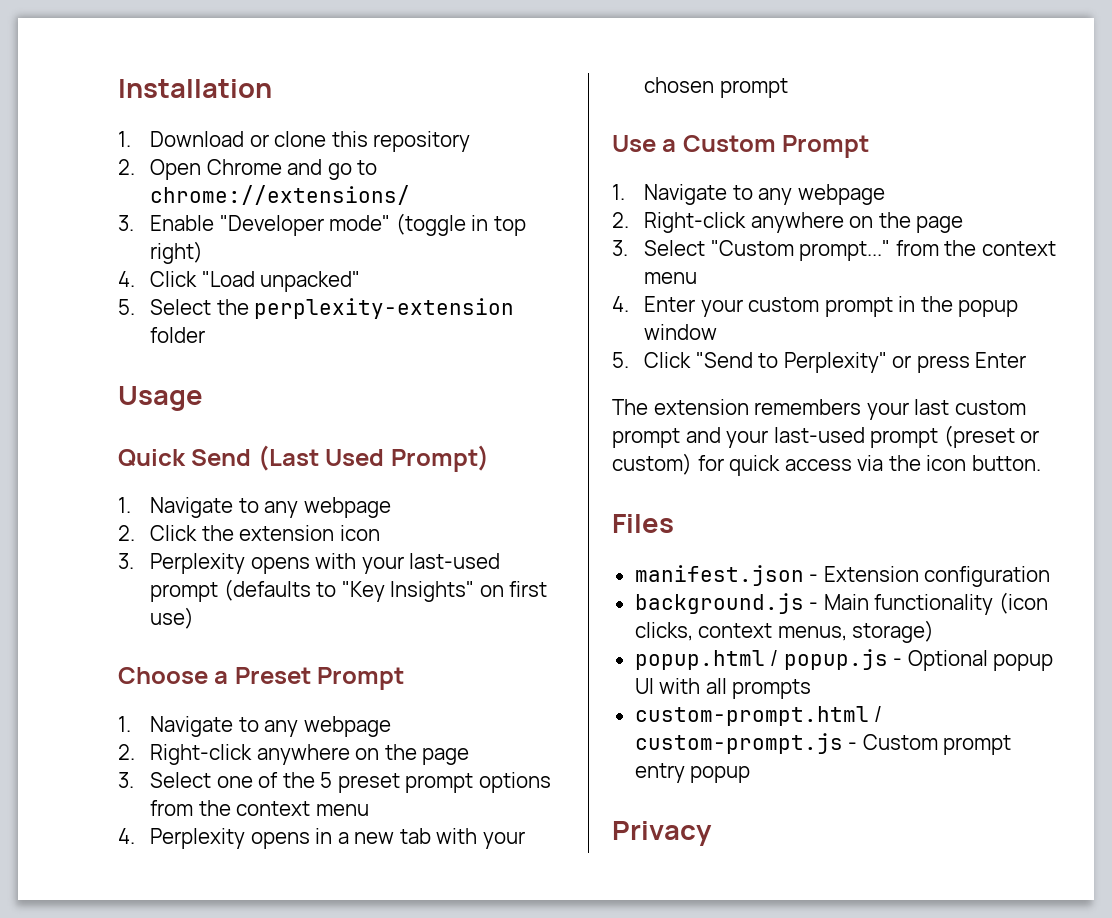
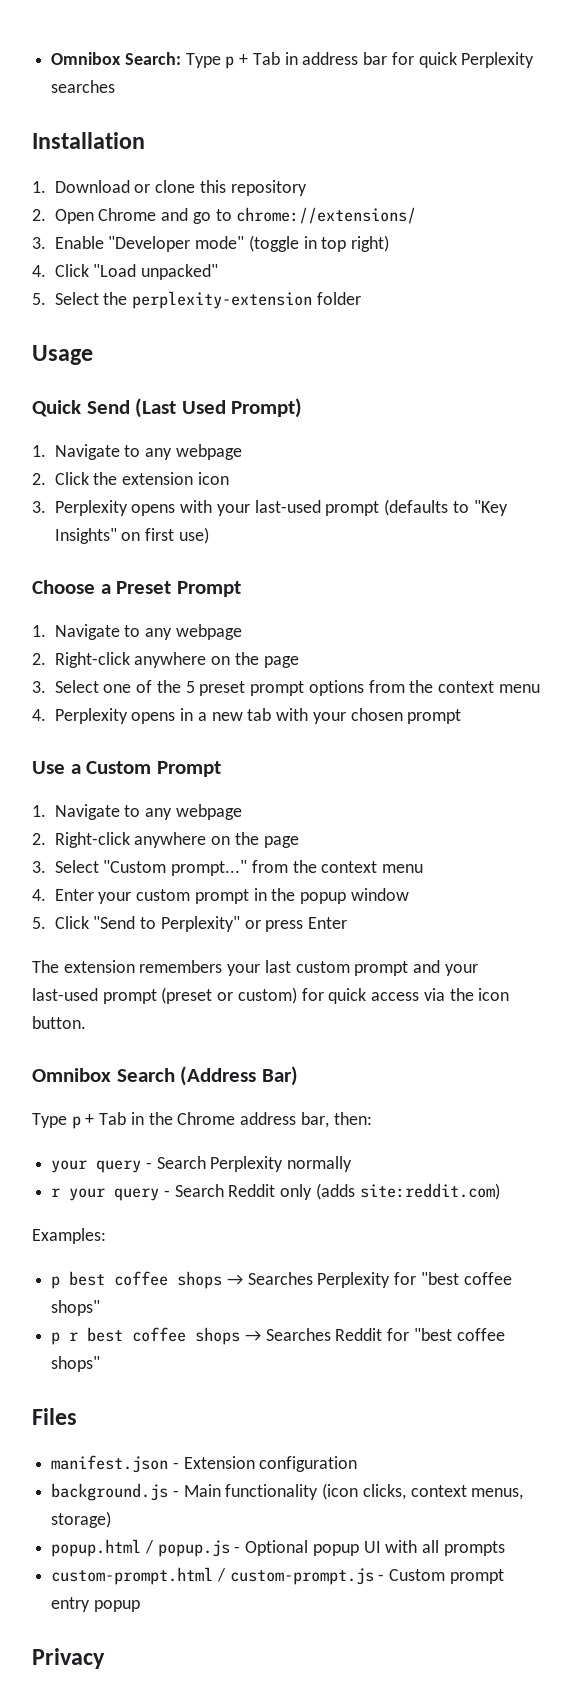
(118, 88) none -> [51,52,535,69] [51,80,116,93] Omnibox Search: Type p + Tab in address bar for quick Perplexity searches //
(1041, 463) none -> [32,1066,298,1086] [32,1112,372,1129] [51,1156,353,1173] [51,1183,500,1201] [32,1228,106,1244] [51,1271,512,1289] [51,1300,101,1316] [51,1327,505,1345] [51,1356,101,1372] // Omnibox Search (Address Bar) // Type p + Tab in the Chrome address bar, then: // your query - Search Perplexity normally // r your query - Search Reddit only (adds site:reddit.com) // Examples: // p best coffee shops → Searches Perplexity for "best coffee shops" // p r best coffee shops → Searches Reddit for "best coffee shops"

